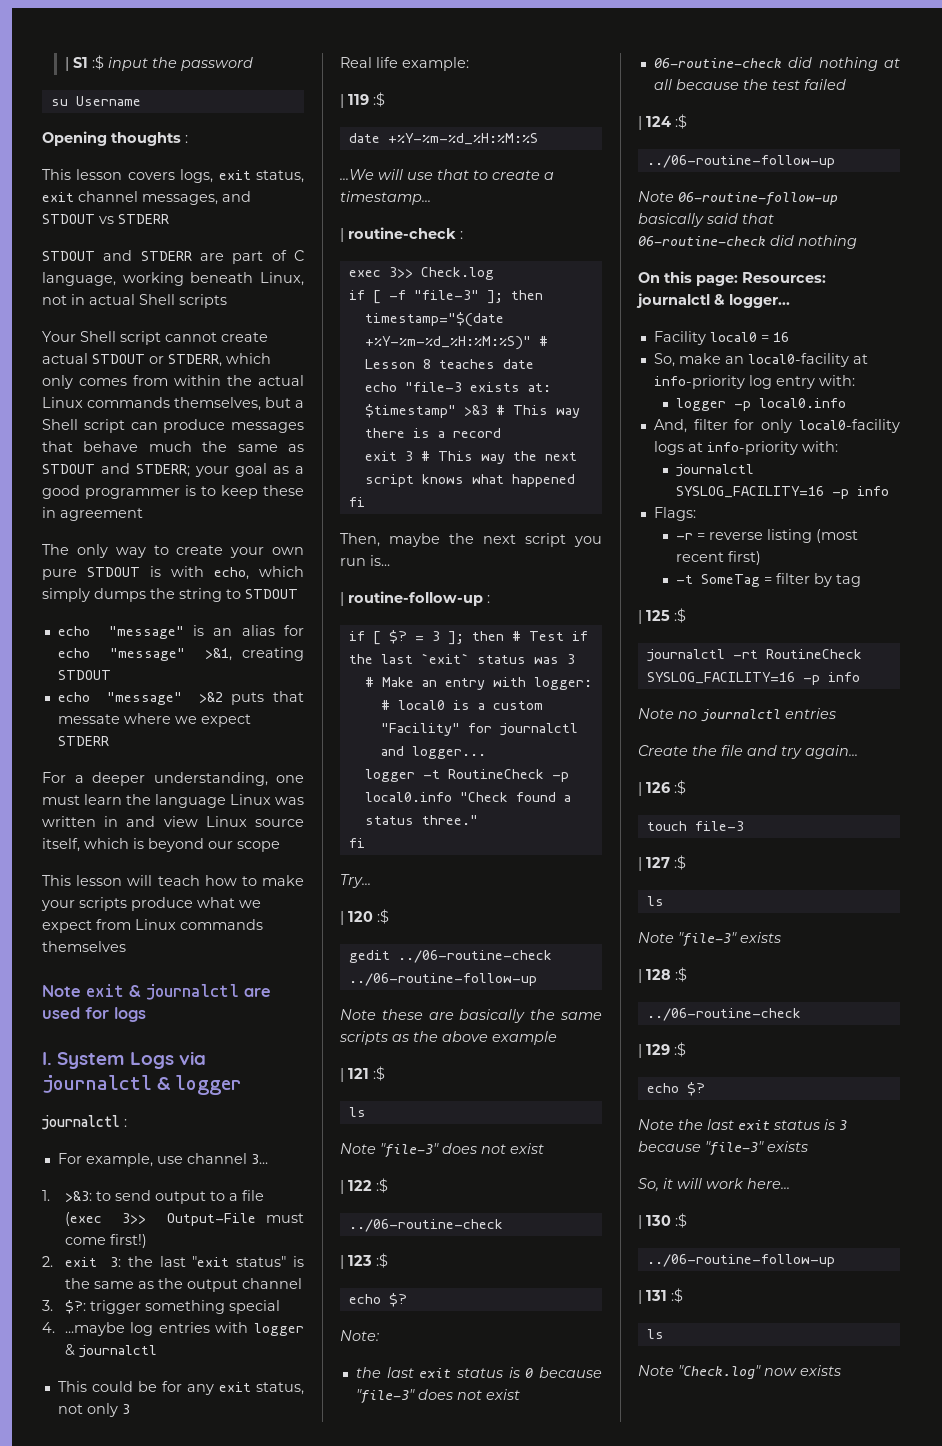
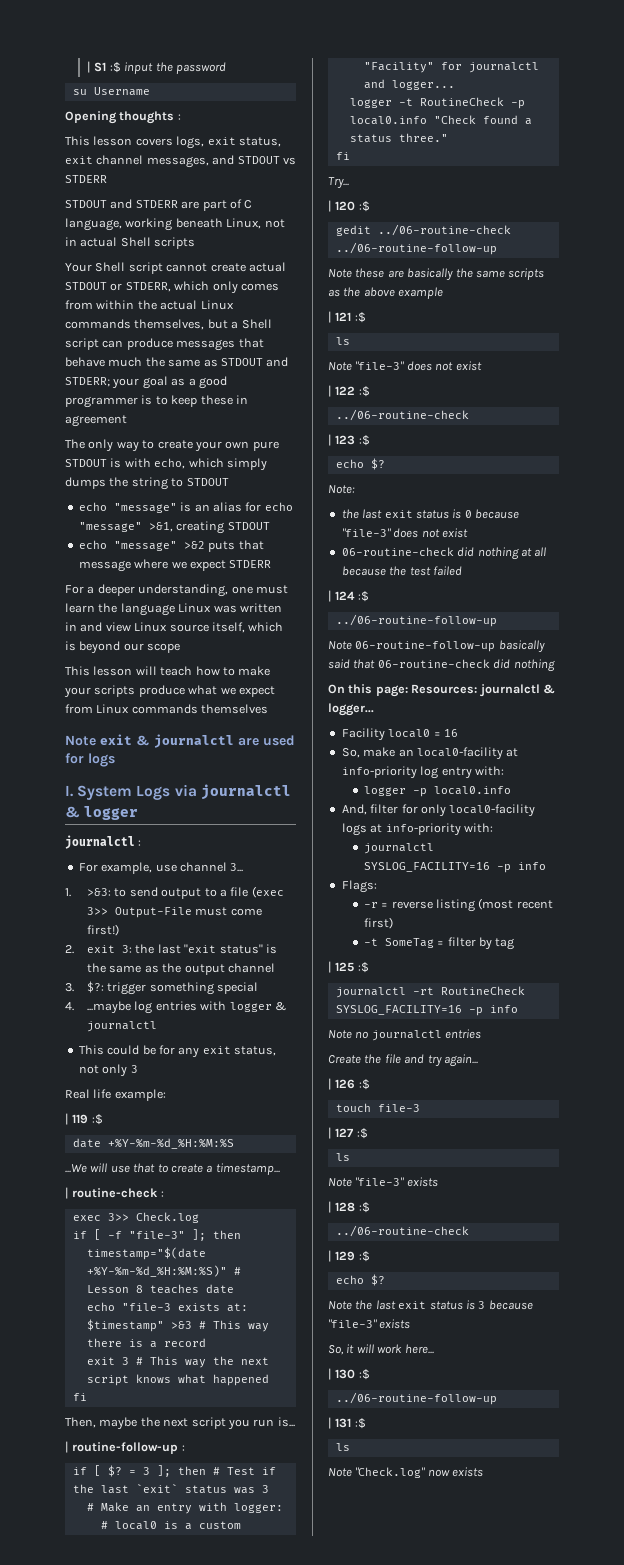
[57,714,120,724] messate -> [78,560,131,572] message

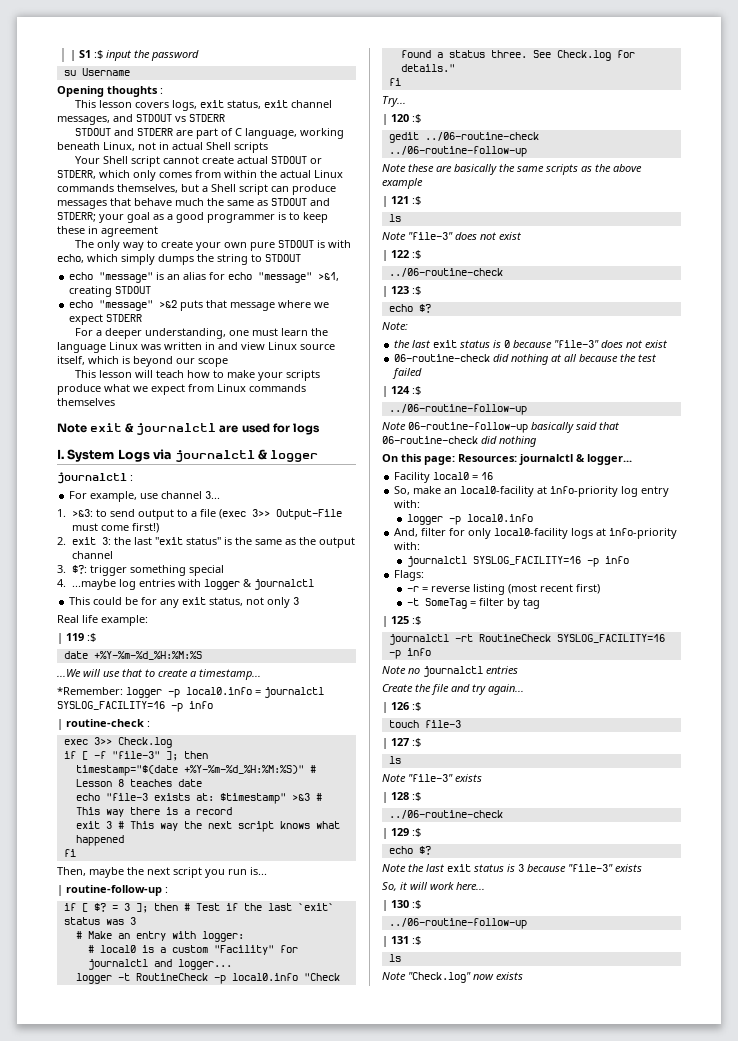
(280, 1169) none -> [57,687,324,698] [57,701,213,712] // *Remember: logger -p local0.info = journalctl SYSLOG_FACILITY=16 -p info
[398,133,448,142] three." -> [490,50,635,61] [400,64,455,72] three. See Check.log for details."

